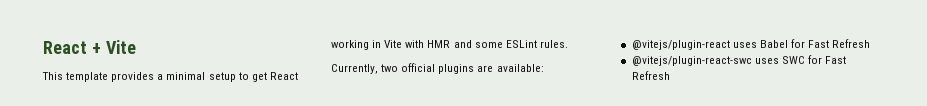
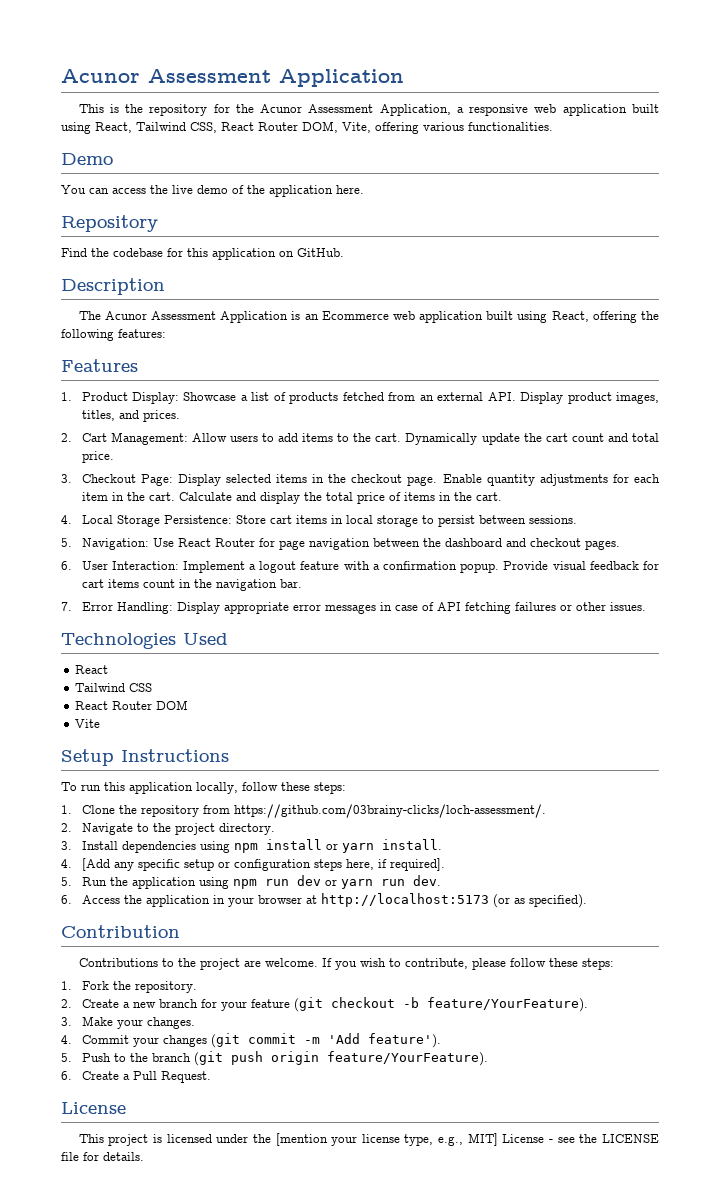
[43,40,136,54] [42,72,298,82] [331,40,568,50] [331,63,544,74] [631,39,871,50] [631,55,847,66] [631,71,670,80] React + Vite // This template provides a minimal setup to get React working in Vite with HMR and some ESLint rules. // Currently, two official plugins are available: // @vitejs/plugin-react uses Babel for Fast Refresh // @vitejs/plugin-react-swc uses SWC for Fast Refresh -> [61,69,404,87] [78,104,659,116] [61,121,553,134] [61,153,113,165] [61,185,364,197] [61,215,158,232] [61,248,344,260] [61,278,165,295] [78,311,659,323] [61,329,166,341] [61,359,138,372] [61,392,659,404] [81,410,180,422] [61,432,660,445] [81,451,114,463] [61,474,661,486] [81,492,502,504] [61,515,577,527] [61,538,620,550] [61,561,659,573] [81,579,302,591] [61,602,646,614] [61,633,228,649] [75,665,109,674] [75,683,153,692] [75,700,189,710] [75,719,101,728] [61,749,229,766] [61,782,346,794] [61,804,546,818] [61,823,275,835] [61,839,442,853] [61,858,445,871] [61,875,441,889] [61,893,587,908] [61,925,180,938] [78,958,614,970] [61,981,197,993] [61,997,588,1012] [61,1016,195,1029] [61,1033,441,1048] [61,1051,488,1066] [61,1071,211,1083] [61,1102,126,1114] [78,1133,659,1146] [61,1152,144,1161] Acunor Assessment Application // This is the repository for the Acunor Assessment Application, a responsive web application built using React, Tailwind CSS, React Router DOM, Vite, offering various functionalities. // Demo // You can access the live demo of the application here. // Repository // Find the codebase for this application on GitHub. // Description // The Acunor Assessment Application is an Ecommerce web application built using React, offering the following features: // Features // 1. Product Display: Showcase a list of products fetched from an external API. Display product images, titles, and prices. // 2. Cart Management: Allow users to add items to the cart. Dynamically update the cart count and total price. // 3. Checkout Page: Display selected items in the checkout page. Enable quantity adjustments for each item in the cart. Calculate and display the total price of items in the cart. // 4. Local Storage Persistence: Store cart items in local storage to persist between sessions. // 5. Navigation: Use React Router for page navigation between the dashboard and checkout pages. // 6. User Interaction: Implement a logout feature with a confirmation popup. Provide visual feedback for cart items count in the navigation bar. // 7. Error Handling: Display appropriate error messages in case of API fetching failures or other issues. // Technologies Used // React // Tailwind CSS // React Router DOM // Vite // Setup Instructions // To run this application locally, follow these steps: // 1. Clone the repository from https://github.com/03brainy-clicks/loch-assessment/. // 2. Navigate to the project directory. // 3. Install dependencies using npm install or yarn install. // 4. [Add any specific setup or configuration steps here, if required]. // 5. Run the application using npm run dev or yarn run dev. // 6. Access the application in your browser at http://localhost:5173 (or as specified). // Contribution // Contributions to the project are welcome. If you wish to contribute, please follow these steps: // 1. Fork the repository. // 2. Create a new branch for your feature (git checkout -b feature/YourFeature). // 3. Make your changes. // 4. Commit your changes (git commit -m 'Add feature'). // 5. Push to the branch (git push origin feature/YourFeature). // 6. Create a Pull Request. // License // This project is licensed under the [mention your license type, e.g., MIT] License - see the LICENSE file for details.

